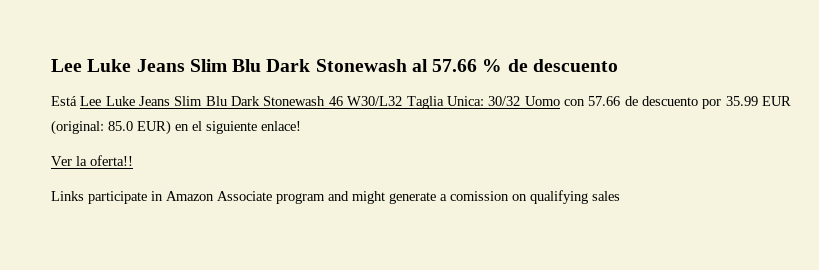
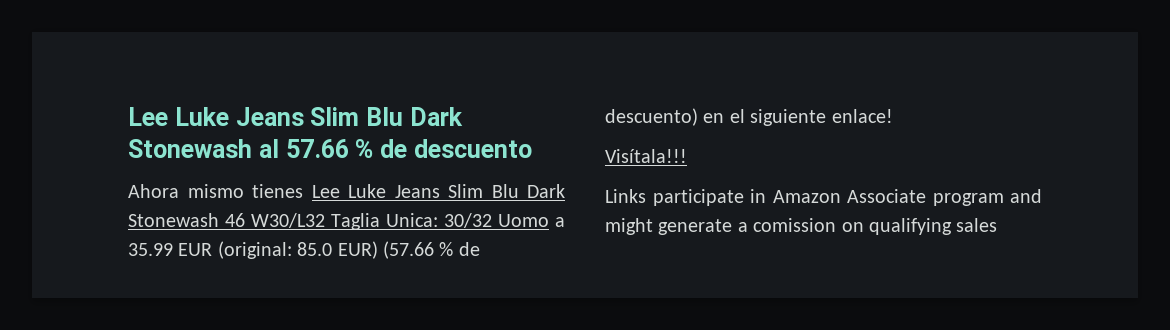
[51,96,77,106] Está -> [128,184,303,198] Ahora mismo tienes
[563,96,722,109] con 57.66 de descuento por -> [555,217,565,227] a
(171, 127) none -> [383,241,480,259] [605,108,698,126] (57.66 % de descuento)
[51,155,133,166] Ver la oferta!! -> [605,149,687,163] Visítala!!!

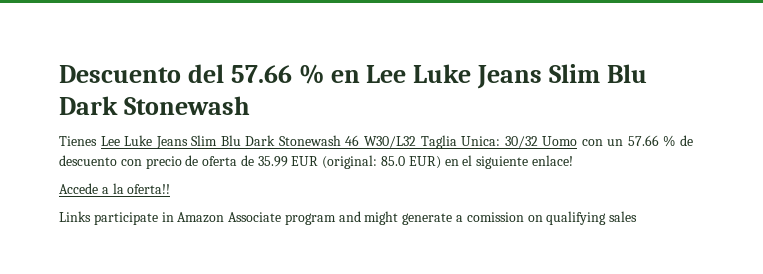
[128,107,463,126] [128,139,532,158] [128,184,303,198] Lee Luke Jeans Slim Blu Dark Stonewash al 57.66 % de descuento // Ahora mismo tienes -> [59,64,647,89] [59,96,250,115] [59,136,97,146] Descuento del 57.66 % en Lee Luke Jeans Slim Blu Dark Stonewash // Tienes
[555,217,565,227] a -> [581,135,693,147] [59,155,254,169] con un 57.66 % de descuento con precio de oferta de
[383,241,480,259] [605,108,698,126] (57.66 % de descuento) -> (441, 162) none
[605,149,687,163] Visítala!!! -> [59,183,171,194] Accede a la oferta!!

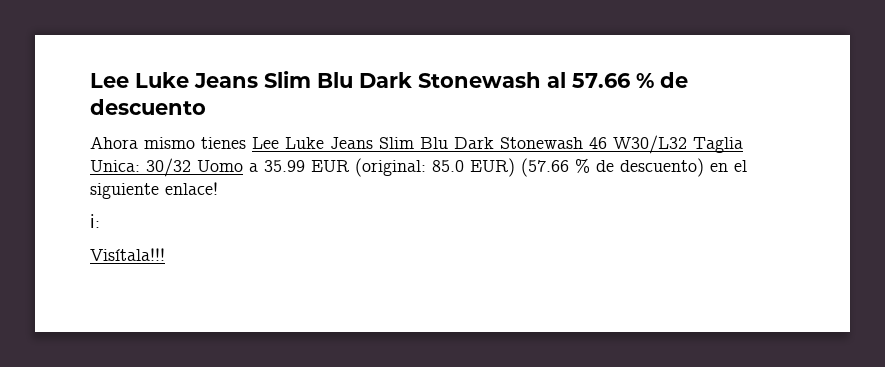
[59,64,647,89] [59,96,250,115] [59,136,97,146] Descuento del 57.66 % en Lee Luke Jeans Slim Blu Dark Stonewash // Tienes -> [90,71,688,88] [90,99,206,115] [90,136,246,149] Lee Luke Jeans Slim Blu Dark Stonewash al 57.66 % de descuento // Ahora mismo tienes
[581,135,693,147] [59,155,254,169] con un 57.66 % de descuento con precio de oferta de -> [249,163,258,172] a
(441, 162) none -> [521,158,704,177] (57.66 % de descuento)
[59,183,171,194] [59,211,638,225] Accede a la oferta!! // Links participate in Amazon Associate program and might generate a comission on qualifying sales -> [90,214,100,228] [90,248,165,261] ℹ: // Visítala!!!

